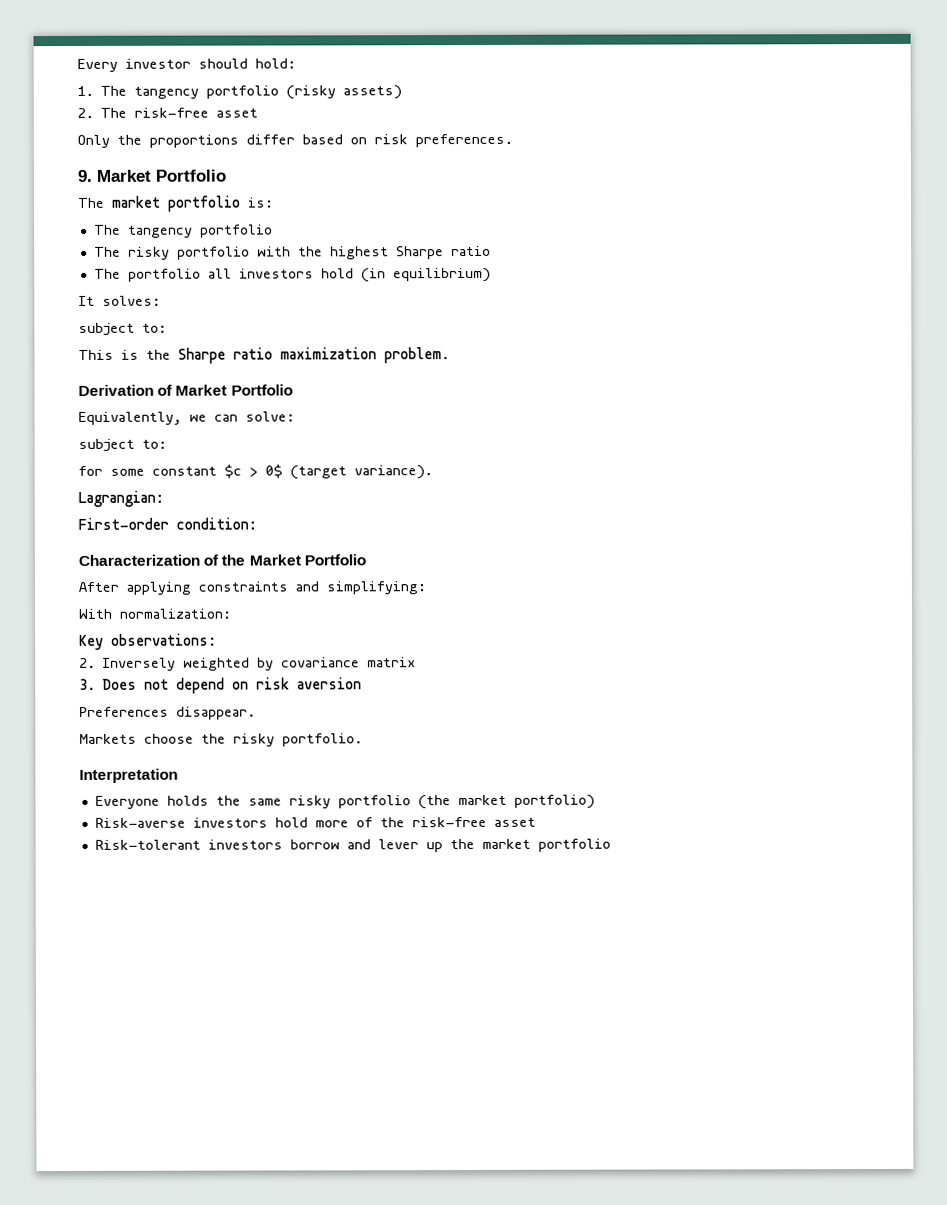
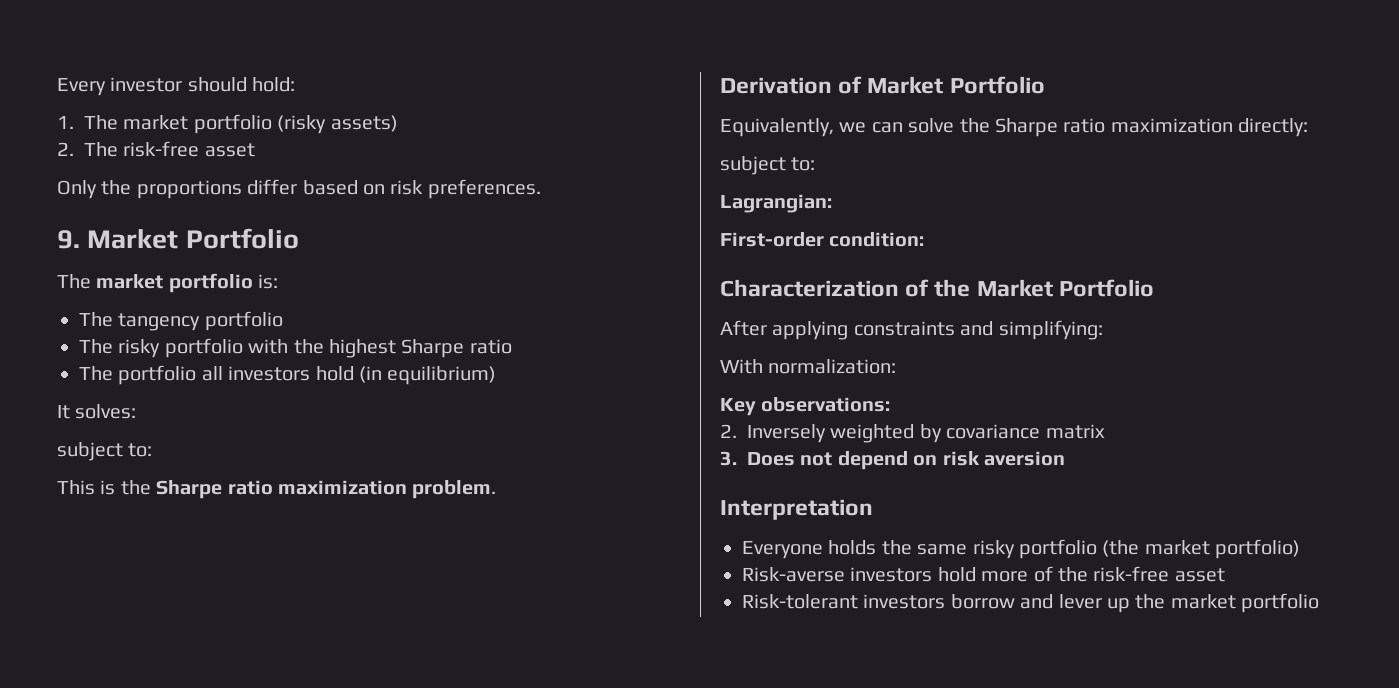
[134,86,200,99] tangency -> [123,115,189,130] market
[245,411,295,422] [78,438,167,452] [78,464,433,480] solve: // subject to: // for some constant $c > 0$ (target variance). -> [908,118,1309,137] [720,156,816,175] solve the Sharpe ratio maximization directly: // subject to:
[79,706,256,720] [79,733,363,747] // Preferences disappear. // Markets choose the risky portfolio. -> (1065, 458) none

